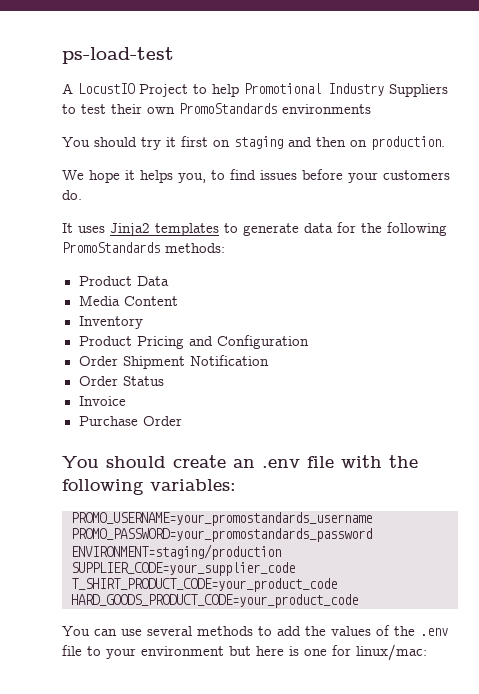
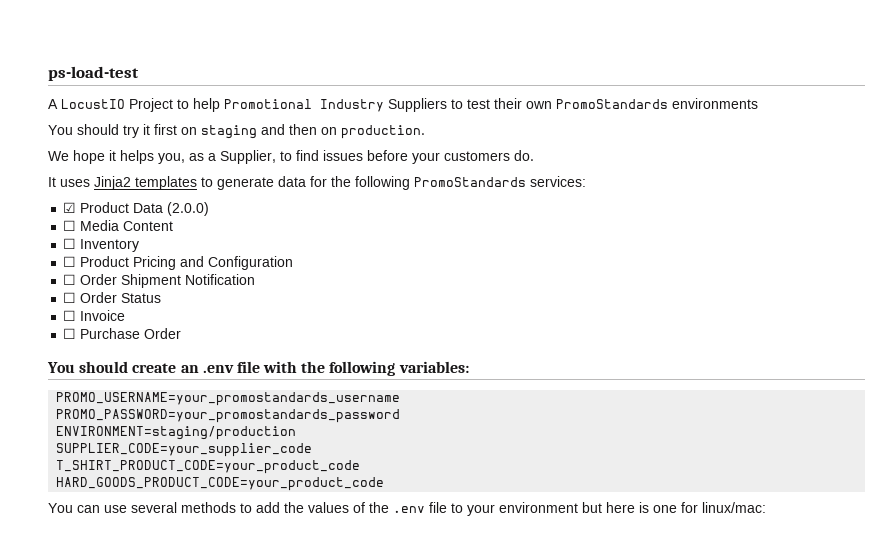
(206, 178) none -> [189,150,276,164] as a Supplier,
[165,243,225,253] methods: // -> [530,176,586,187] [63,202,77,213] services: // ☑
(169, 281) // -> [167,202,210,216] [63,220,77,231] (2.0.0) // ☐
(178, 301) none -> [63,238,77,249] ☐
(143, 322) none -> [63,256,77,267] ☐
(309, 342) none -> [63,274,77,285] ☐
(269, 360) none -> [63,292,77,303] ☐
(164, 381) none -> [63,310,77,321] ☐
(126, 401) none -> [63,328,77,339] ☐

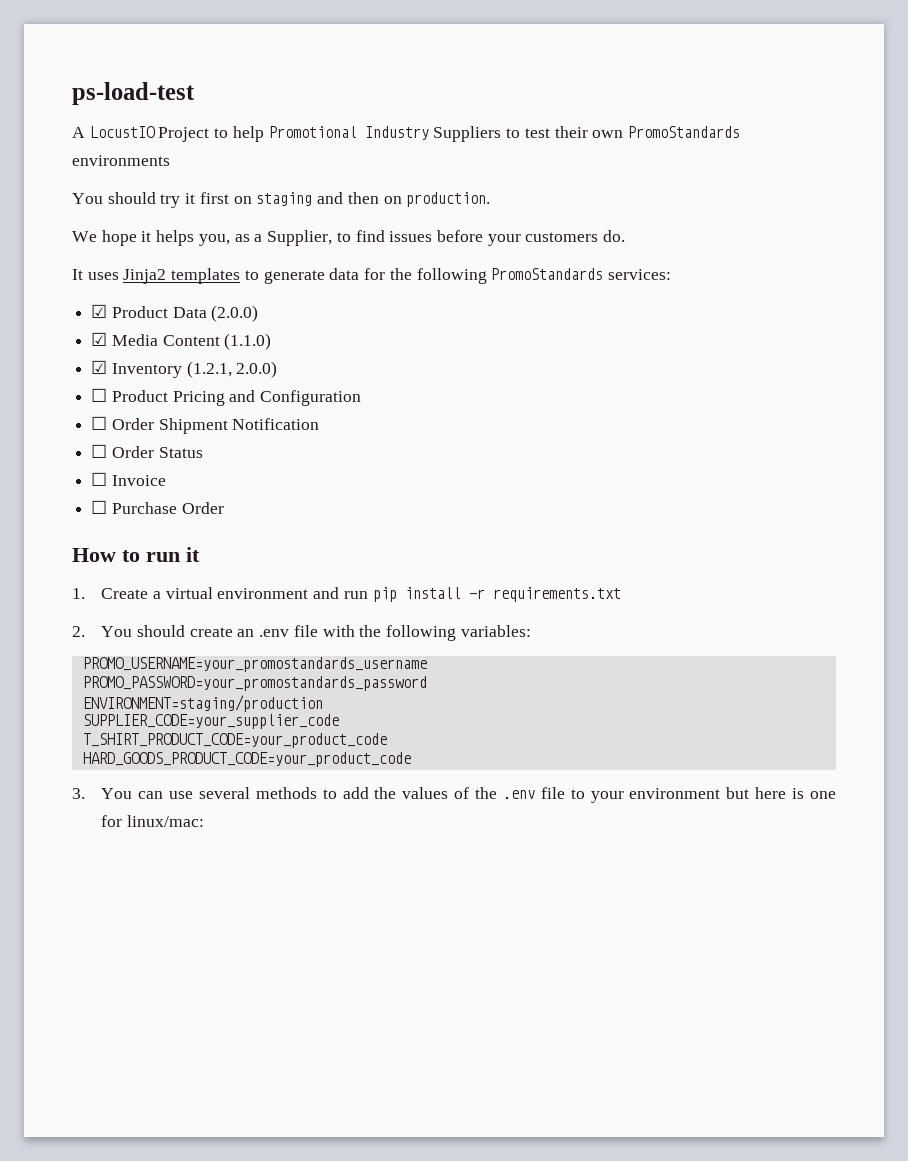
[63,220,77,231] ☐ -> [91,332,108,346] ☑
[63,238,77,249] // ☐ -> [224,333,272,350] [91,360,108,374] (1.1.0) // ☑
(140, 245) none -> [186,361,278,378] (1.2.1, 2.0.0)
(182, 333) none -> [72,547,200,562] [72,587,621,602] [72,626,85,637] How to run it // 1. Create a virtual environment and run pip install -r requirements.txt // 2.
(385, 484) none -> [72,788,85,799] 3.

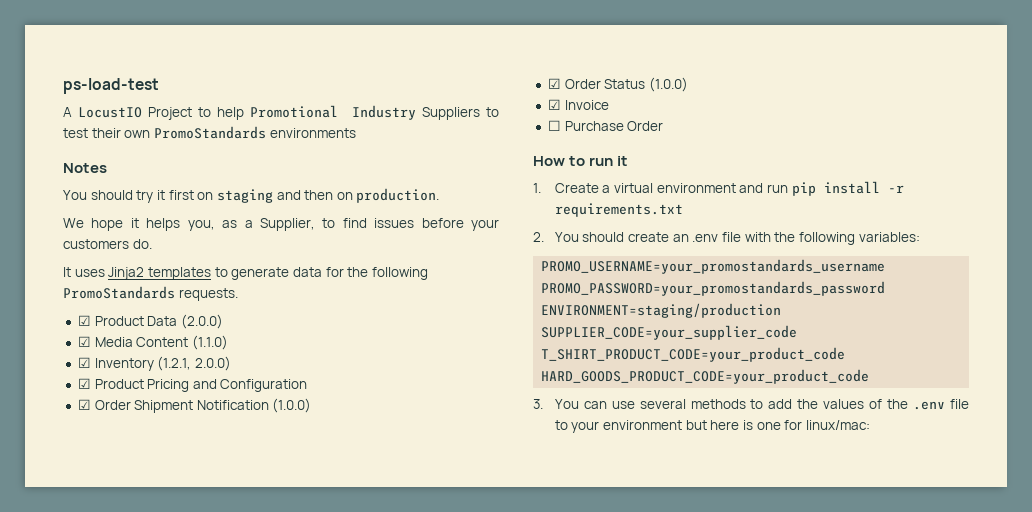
(170, 160) none -> [63,163,107,173] // Notes
[607,269,671,280] services: -> [178,288,238,301] requests.
[91,388,108,402] ☐ -> [77,378,91,389] ☑
[91,416,108,430] ☐ -> [77,399,91,410] ☑
[91,444,108,458] // ☐ -> [272,398,312,413] [547,78,561,89] (1.0.0) // ☑
[91,472,108,486] // ☐ -> [648,77,688,92] [547,99,561,110] (1.0.0) // ☑

